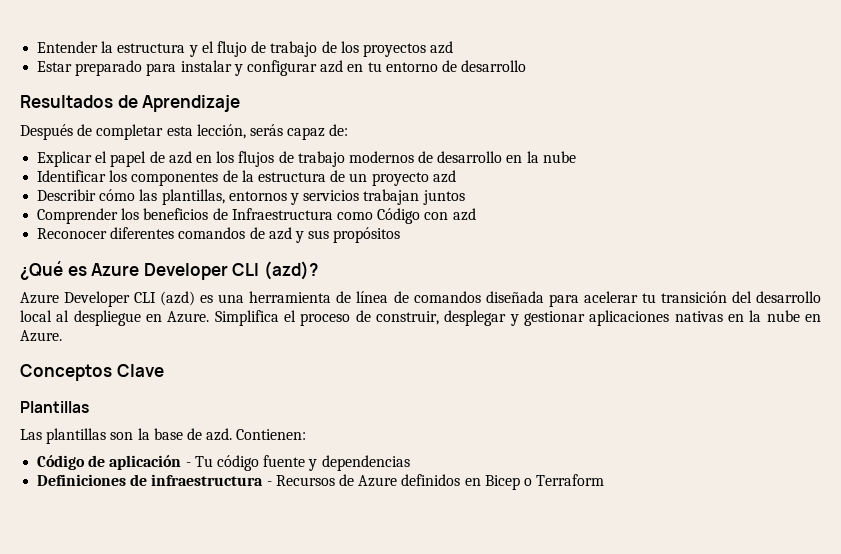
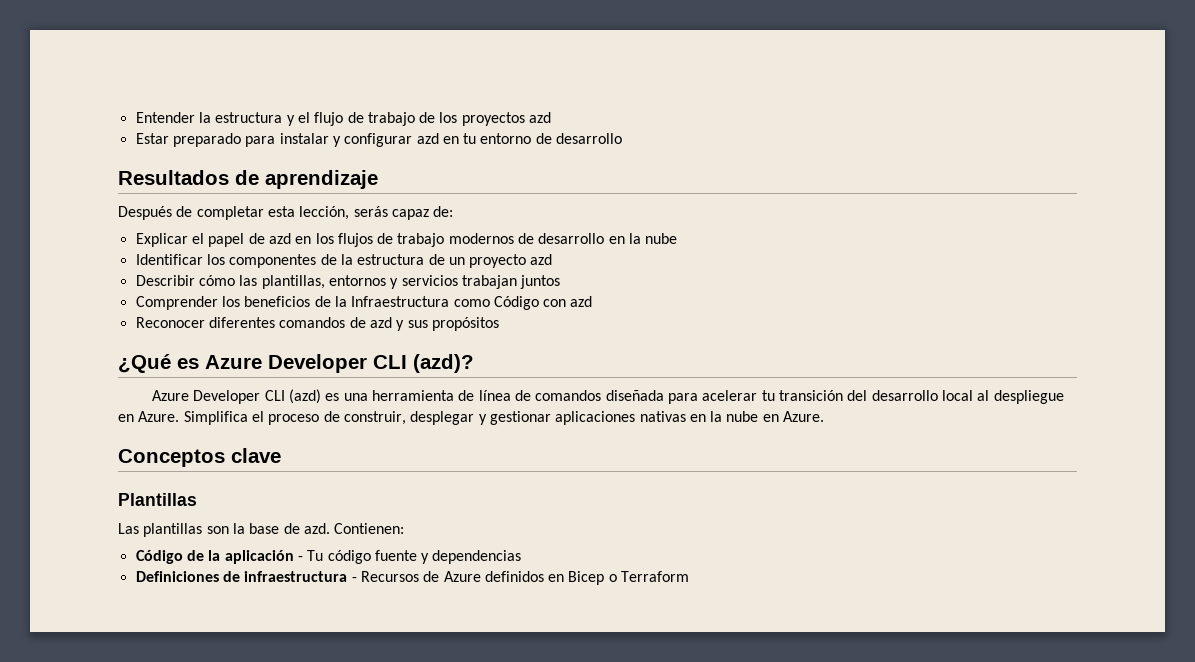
[142,95,241,112] Aprendizaje -> [265,170,378,189] aprendizaje
(228, 214) none -> [334,296,347,307] la
[116,364,164,377] Clave -> [231,448,281,463] clave
(106, 461) none -> [208,550,221,561] la

